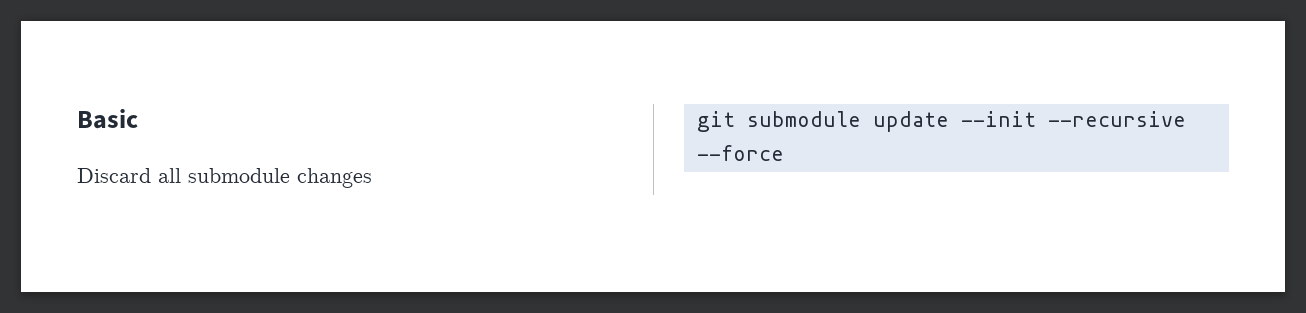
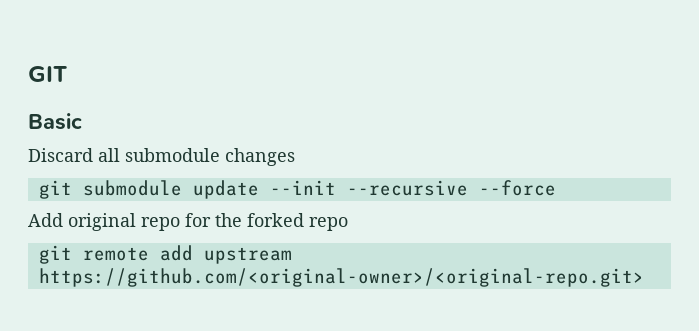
(77, 119) none -> [28,66,67,82] GIT //
(784, 153) none -> [28,213,348,231] [38,245,292,264] [38,268,644,287] // Add original repo for the forked repo // git remote add upstream https://github.com/<original-owner>/<original-repo.git>

